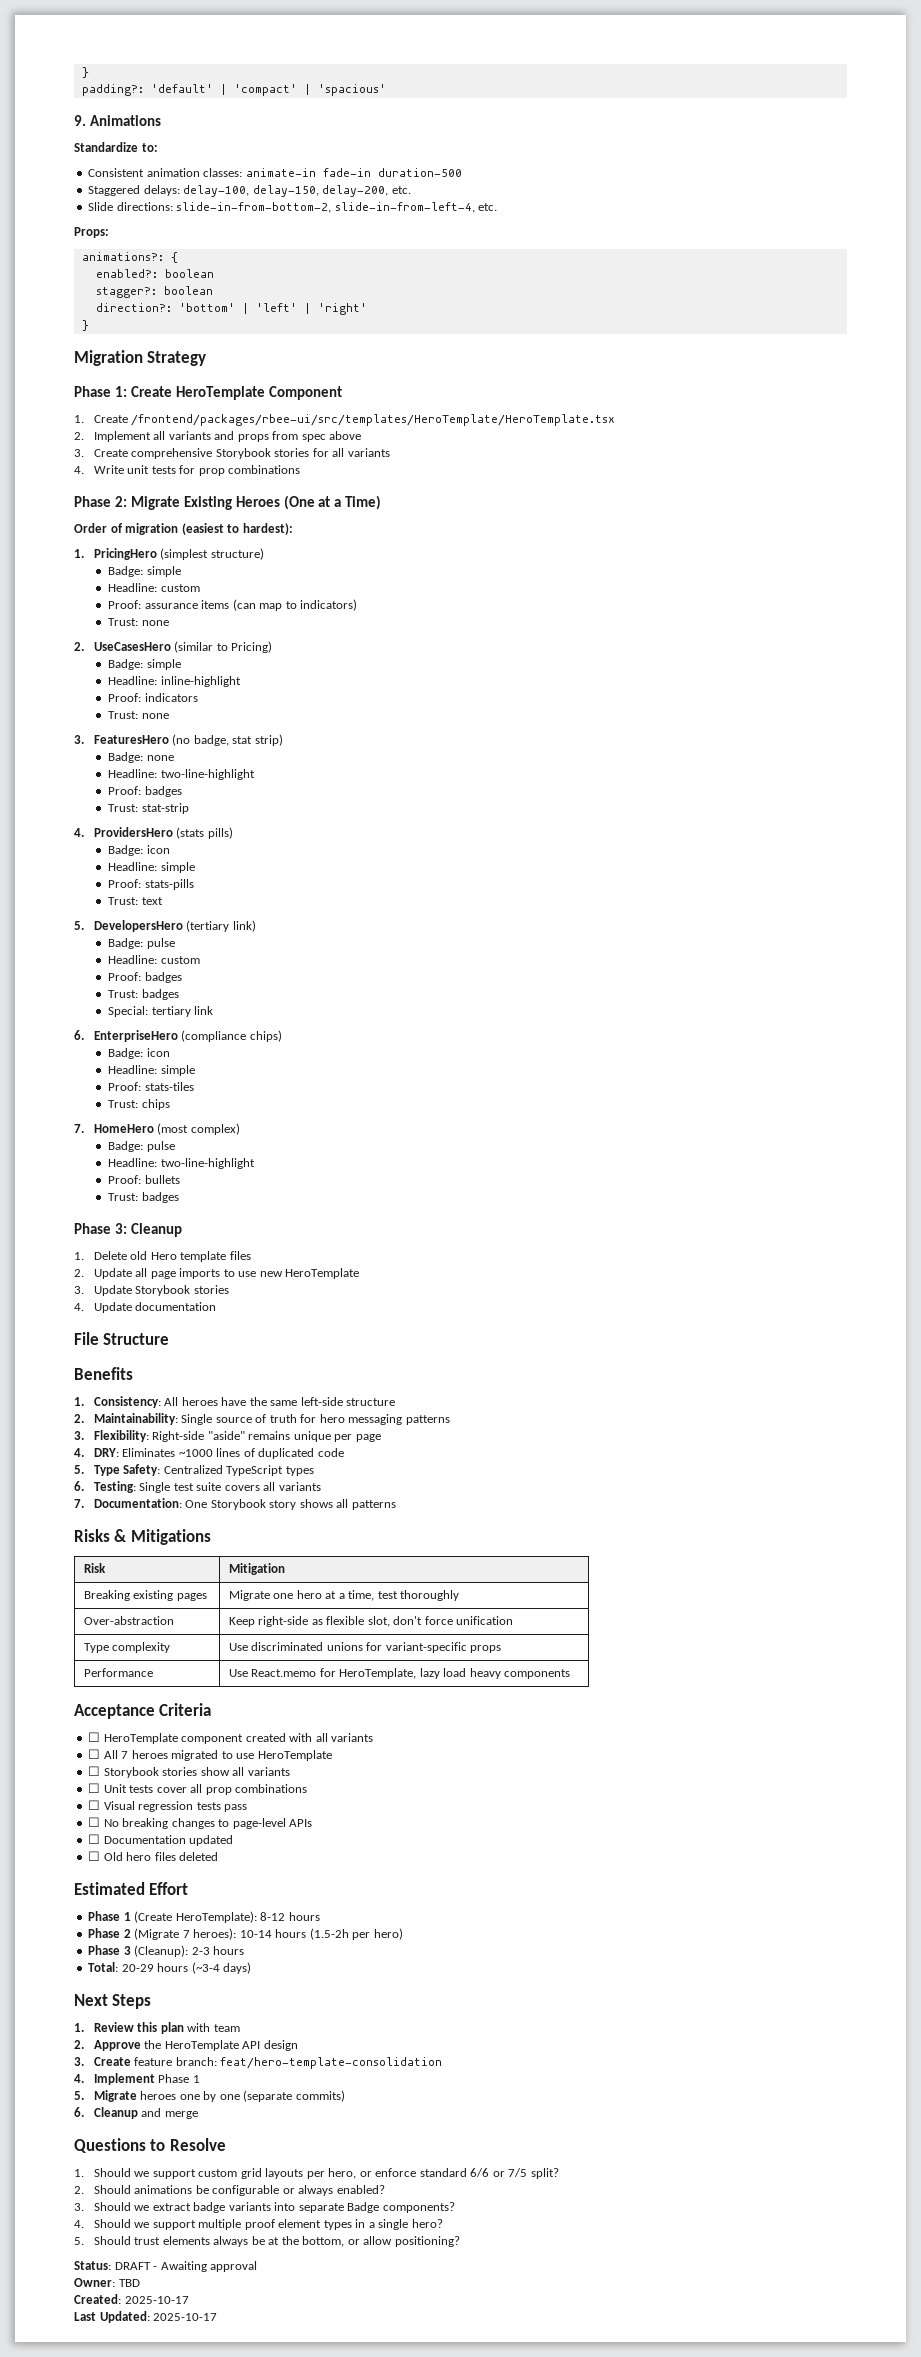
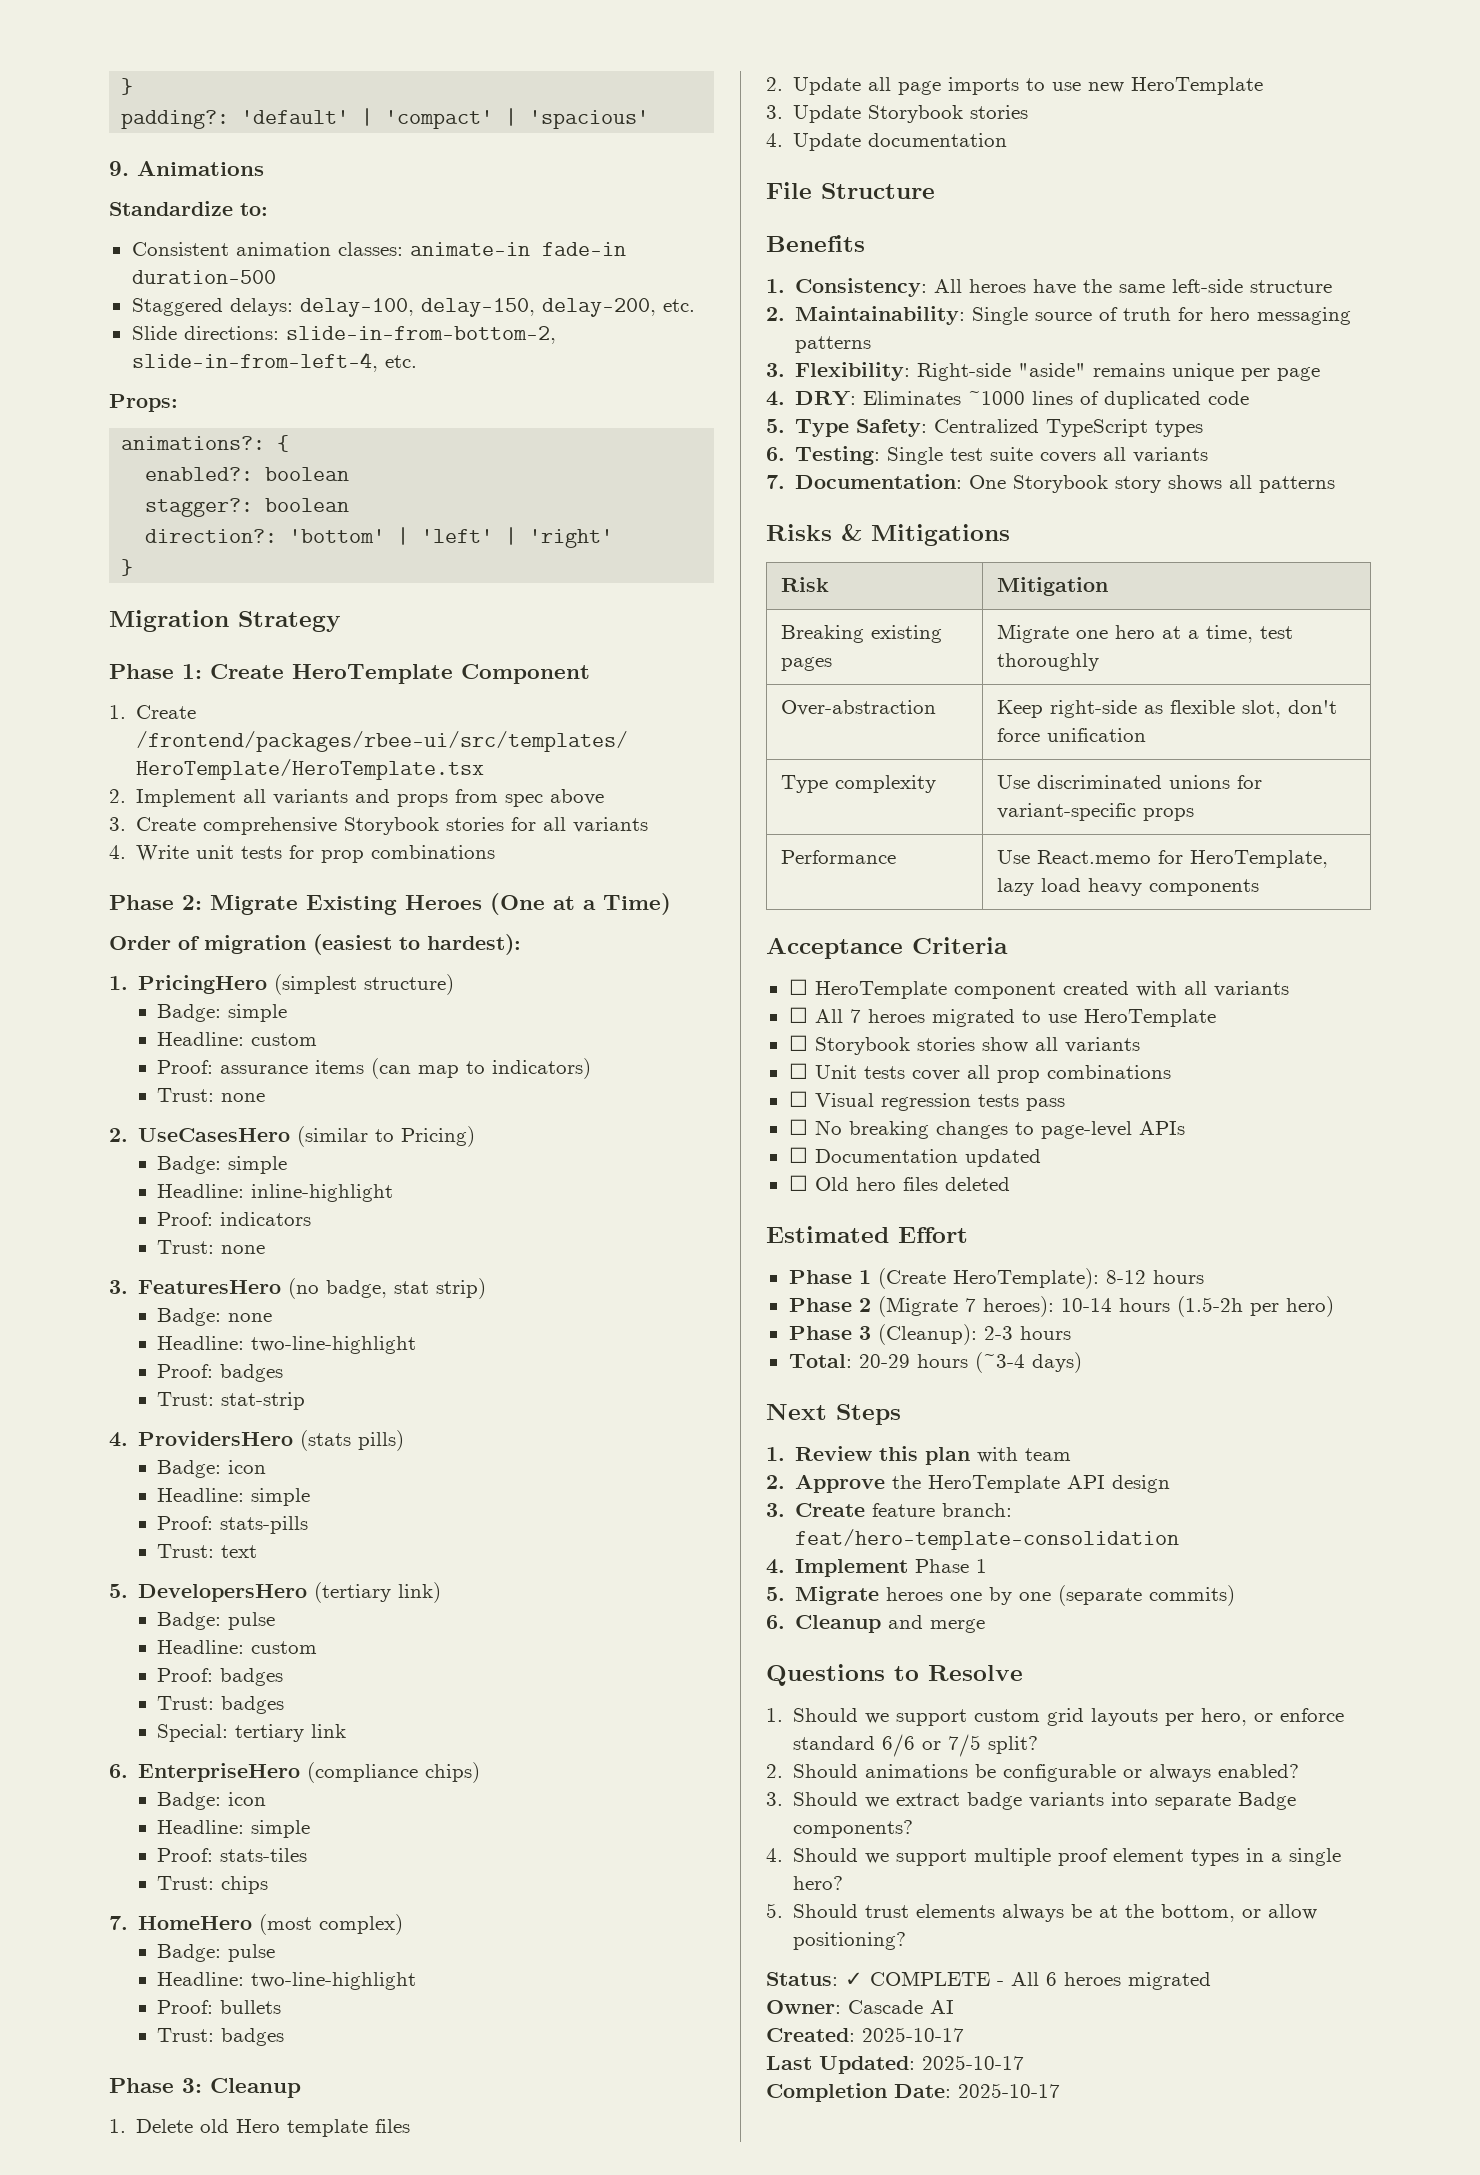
[114,2261,258,2272] DRAFT - Awaiting approval -> [845,1971,1211,1990] ✓ COMPLETE - All 6 heroes migrated
[118,2279,140,2287] TBD -> [848,2000,954,2014] Cascade AI
(218, 2317) none -> [766,2083,1060,2102] // Completion Date: 2025-10-17

